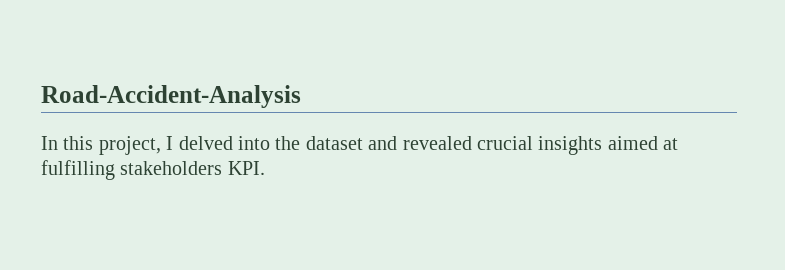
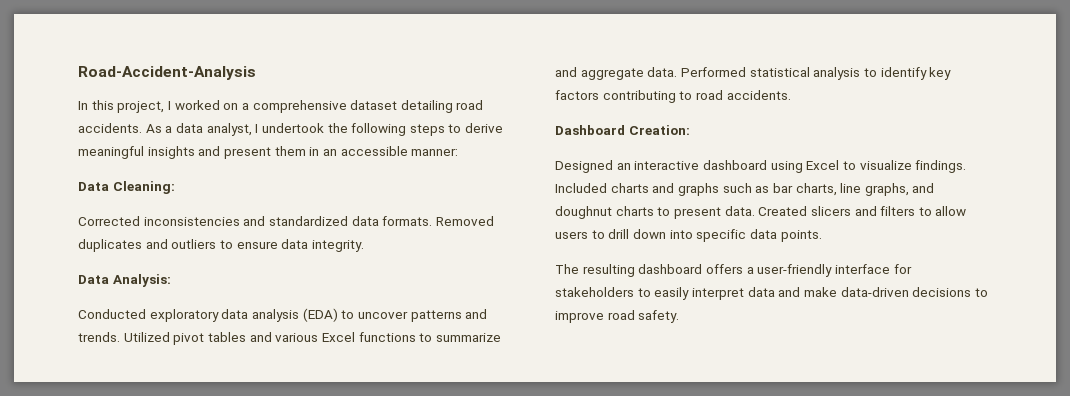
[178,136,679,155] [41,160,265,180] delved into the dataset and revealed crucial insights aimed at fulfilling stakeholders KPI. -> [174,100,484,113] [78,123,504,136] [78,146,459,159] [78,181,175,194] [78,216,494,226] [78,239,364,252] [78,274,171,287] [78,308,488,322] [78,332,501,345] [555,67,952,80] [555,90,791,103] [555,125,690,135] [555,160,967,173] [555,183,935,196] [555,206,967,219] [555,229,822,242] [555,264,912,277] [555,287,988,300] [555,310,680,323] worked on a comprehensive dataset detailing road accidents. As a data analyst, I undertook the following steps to derive meaningful insights and present them in an accessible manner: // Data Cleaning: // Corrected inconsistencies and standardized data formats. Removed duplicates and outliers to ensure data integrity. // Data Analysis: // Conducted exploratory data analysis (EDA) to uncover patterns and trends. Utilized pivot tables and various Excel functions to summarize and aggregate data. Performed statistical analysis to identify key factors contributing to road accidents. // Dashboard Creation: // Designed an interactive dashboard using Excel to visualize findings. Included charts and graphs such as bar charts, line graphs, and doughnut charts to present data. Created slicers and filters to allow users to drill down into specific data points. // The resulting dashboard offers a user-friendly interface for stakeholders to easily interpret data and make data-driven decisions to improve road safety.

